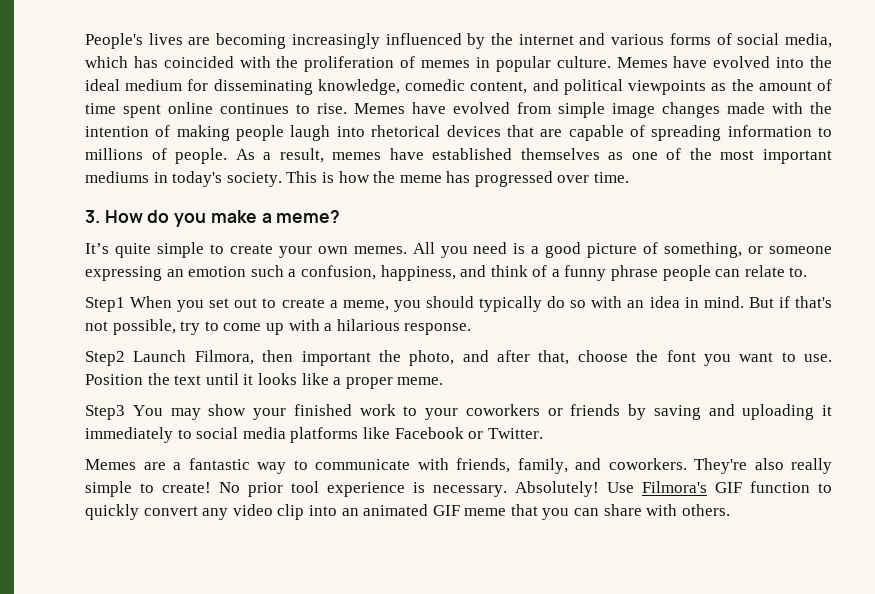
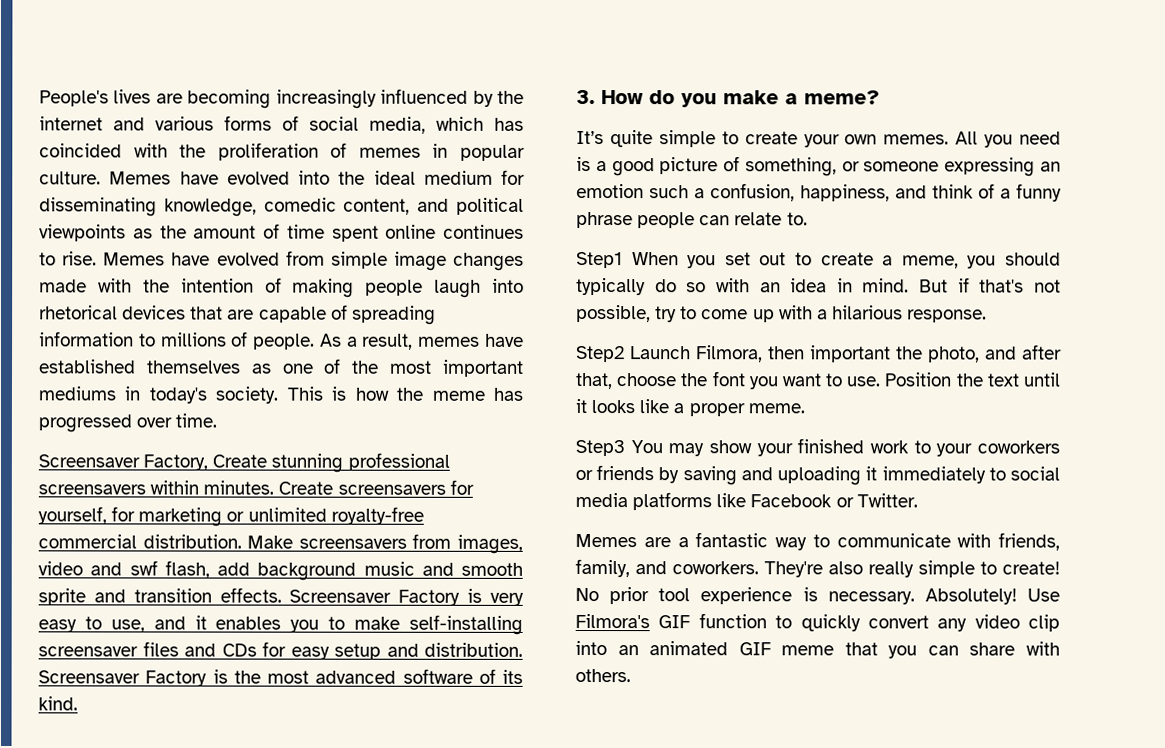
(630, 177) none -> [38,452,450,473] [38,479,474,495] [38,506,424,527] [38,533,523,554] [38,560,523,581] [38,587,525,606] [38,614,523,635] [38,641,523,660] [38,668,523,687] [38,696,78,711] // Screensaver Factory, Create stunning professional screensavers within minutes. Create screensavers for yourself, for marketing or unlimited royalty-free commercial distribution. Make screensavers from images, video and swf flash, add background music and smooth sprite and transition effects. Screensaver Factory is very easy to use, and it enables you to make self-installing screensaver files and CDs for easy setup and distribution. Screensaver Factory is the most advanced software of its kind.

